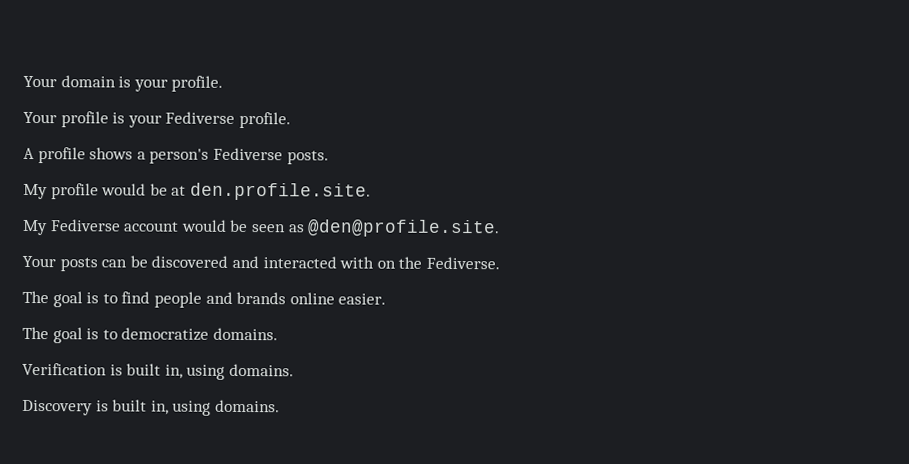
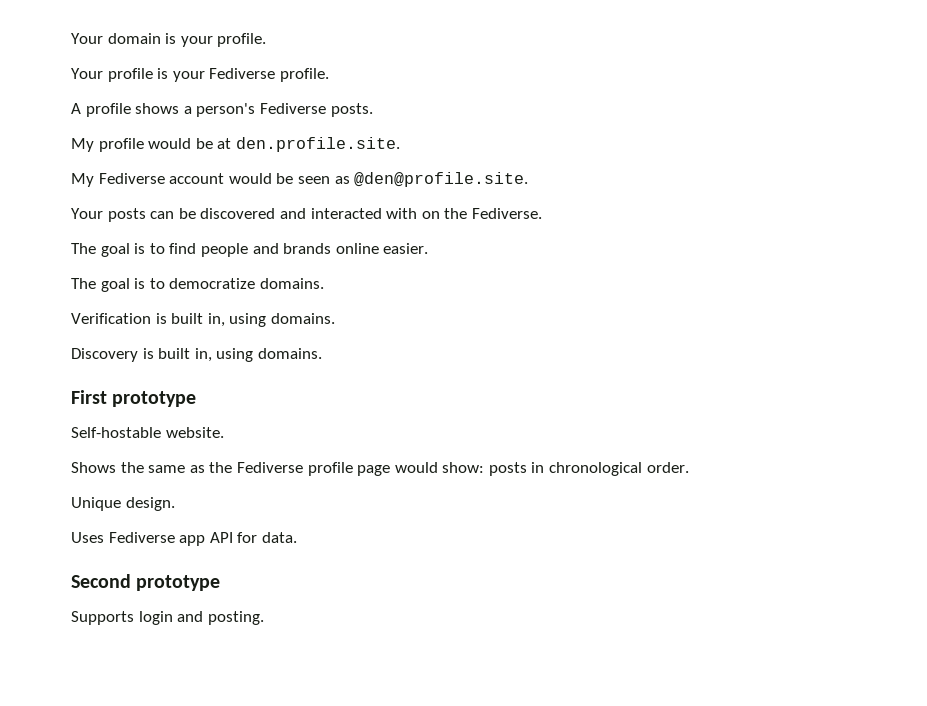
(280, 406) none -> [71,390,197,407] [71,427,224,438] [71,462,689,476] [71,497,175,511] [71,532,297,546] [71,574,221,591] [71,611,264,625] // First prototype // Self-hostable website. // Shows the same as the Fediverse profile page would show: posts in chronological order. // Unique design. // Uses Fediverse app API for data. // Second prototype // Supports login and posting.

